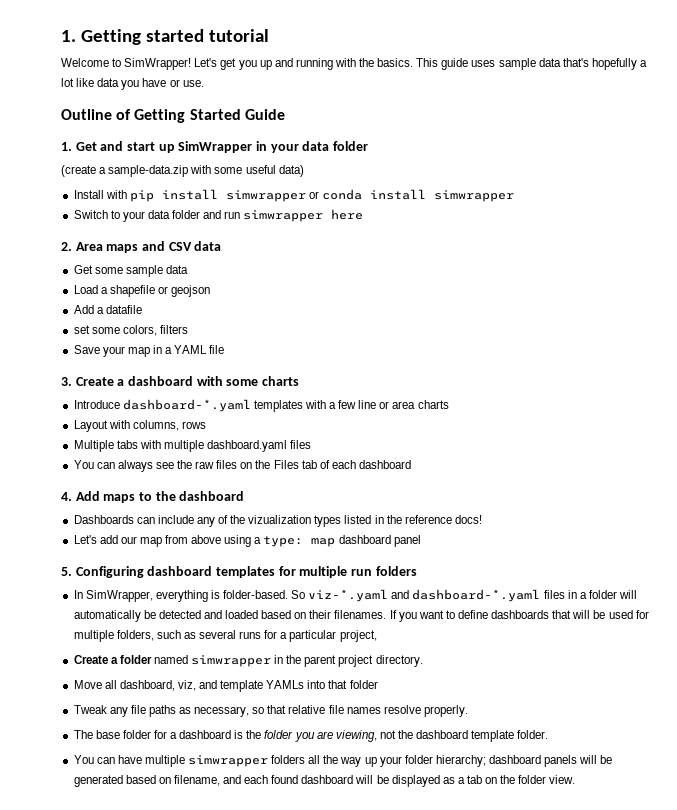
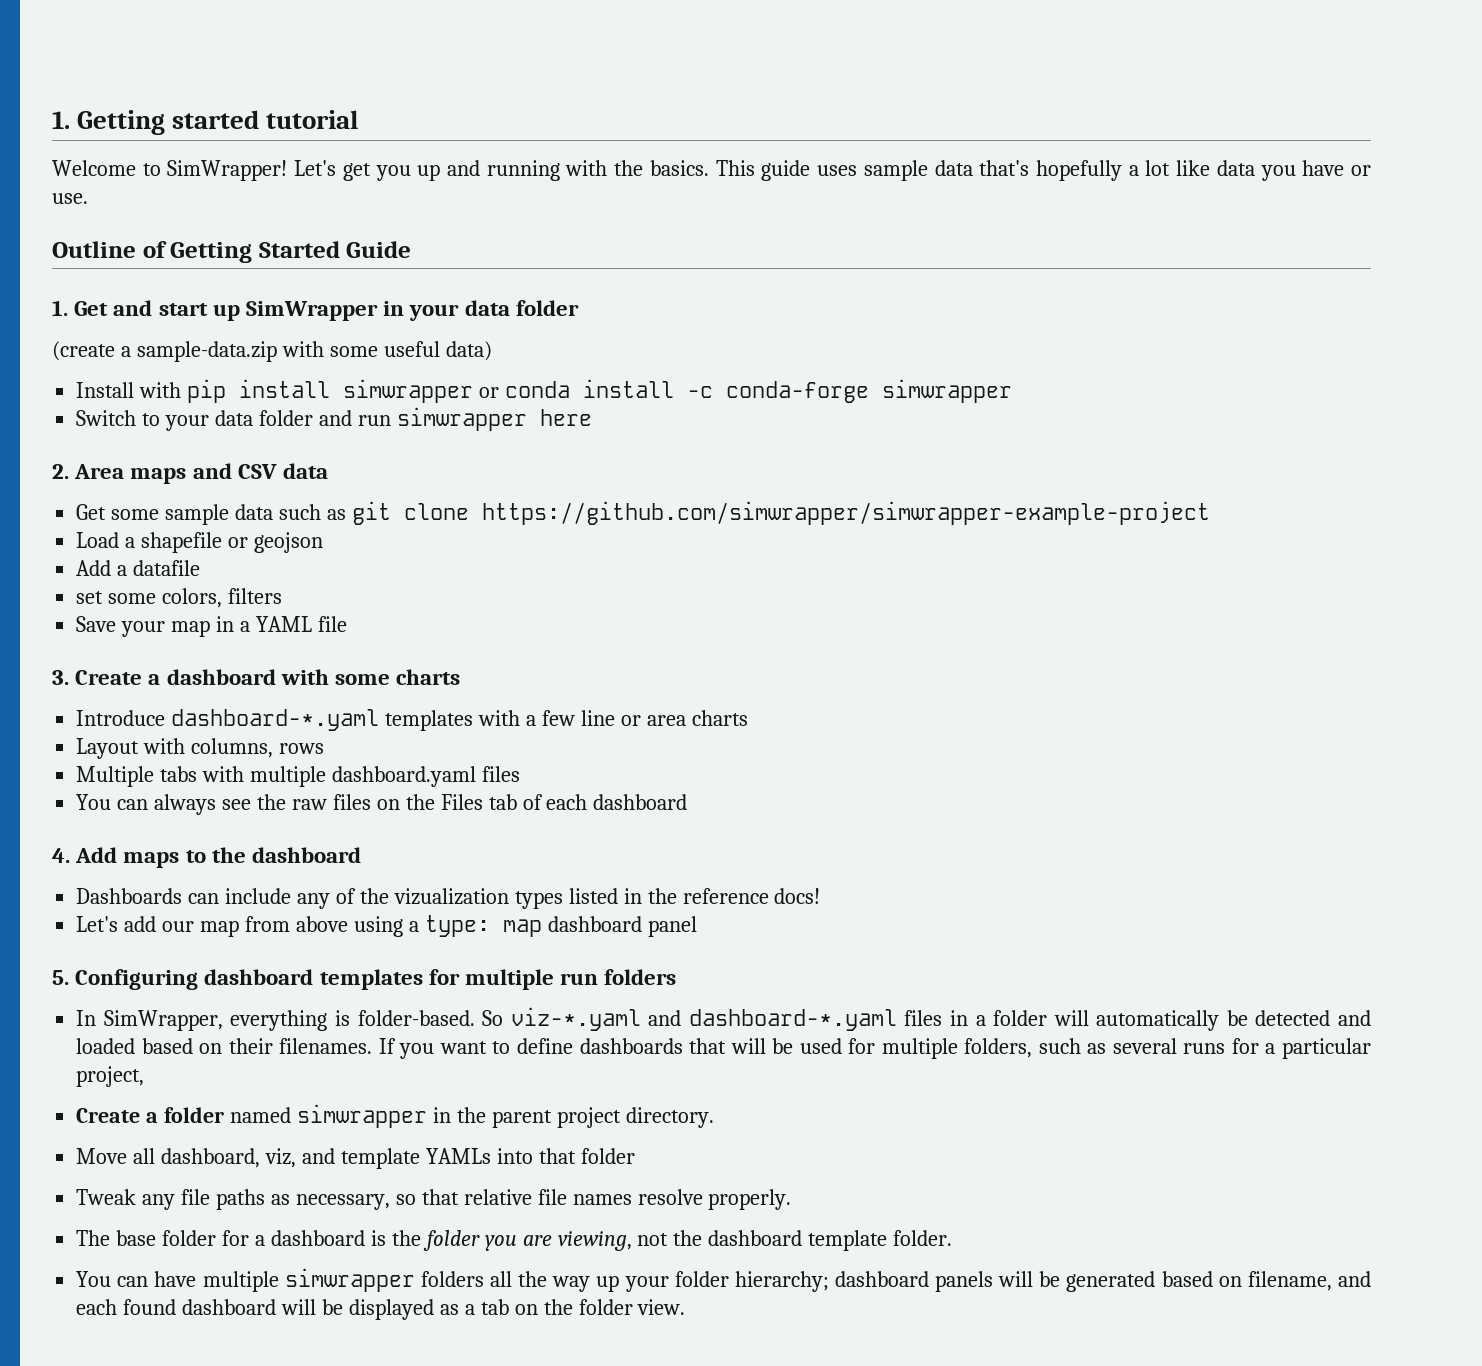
(427, 194) none -> [686,381,869,403] -c conda-forge
(188, 269) none -> [278,501,1210,525] such as git clone https://github.com/simwrapper/simwrapper-example-project

